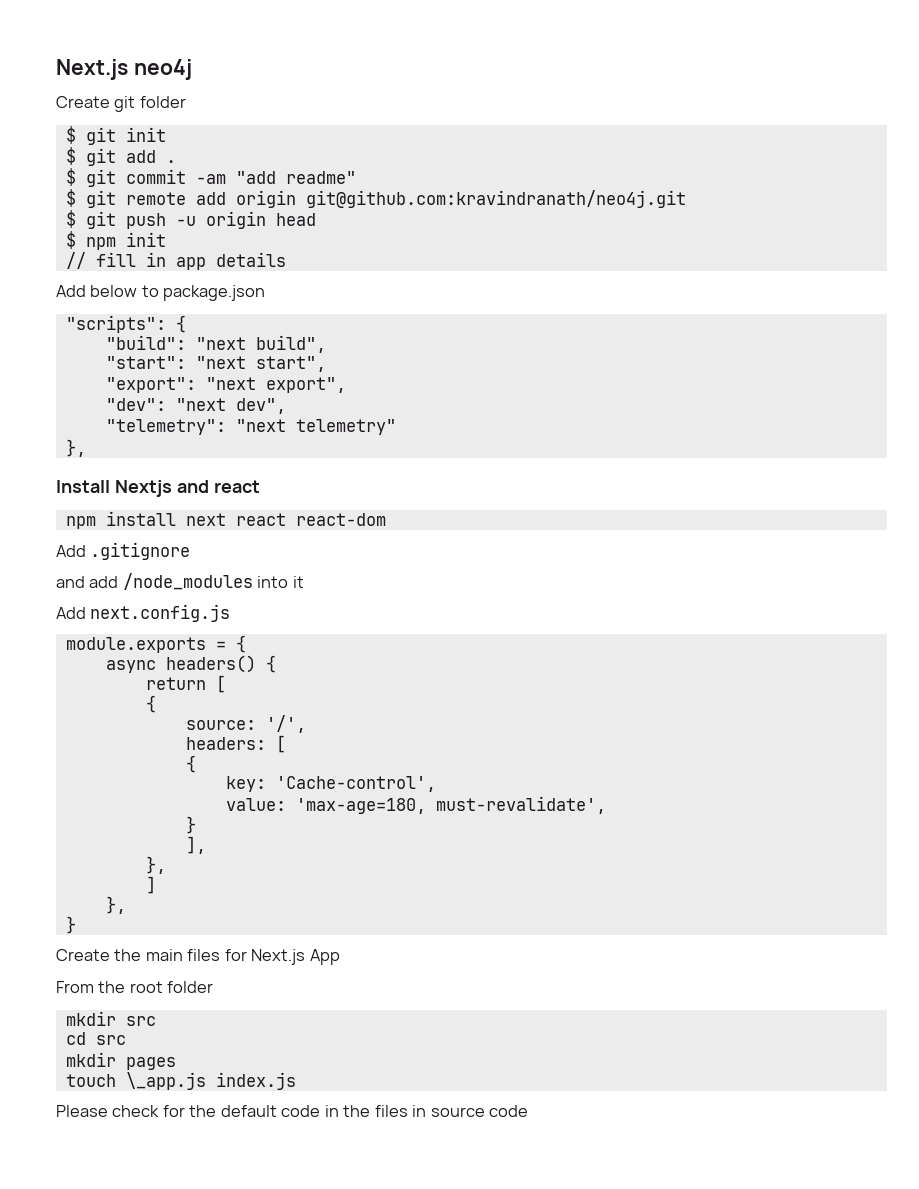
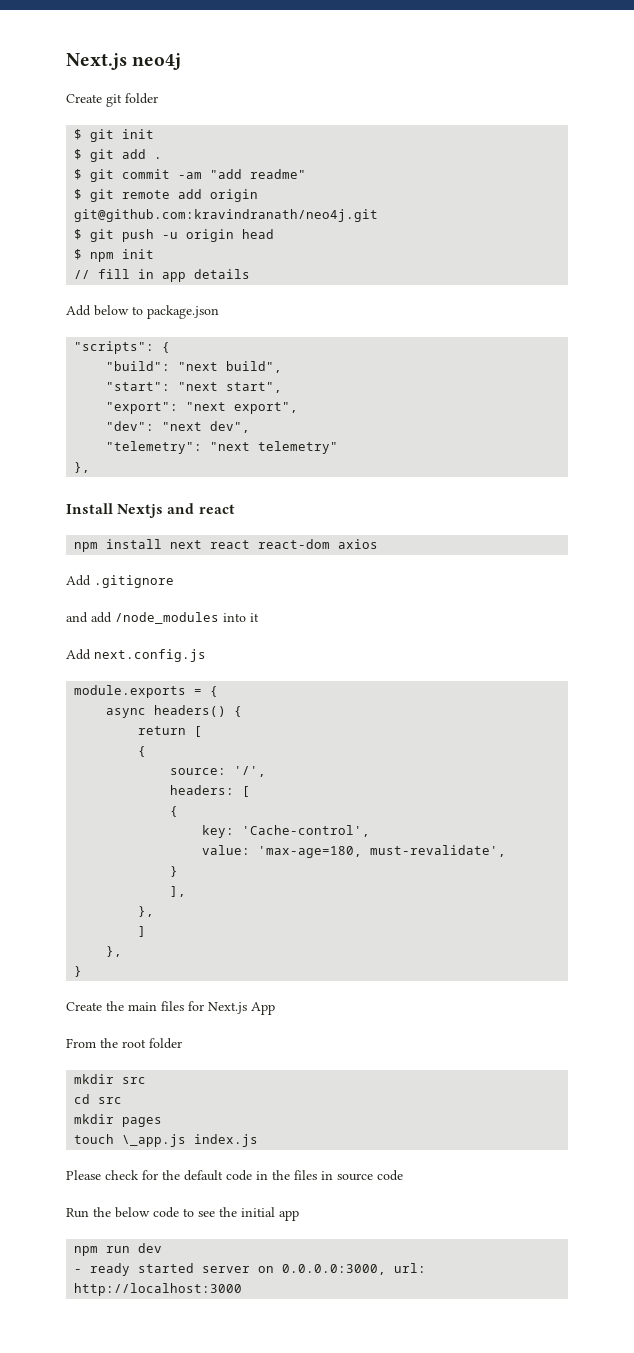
(386, 519) none -> [338,539,379,549] axios
(529, 1111) none -> [66,1207,299,1221] [74,1243,163,1256] [74,1263,427,1276] [74,1283,243,1296] // Run the below code to see the initial app // npm run dev // - ready started server on 0.0.0.0:3000, url: http://localhost:3000

